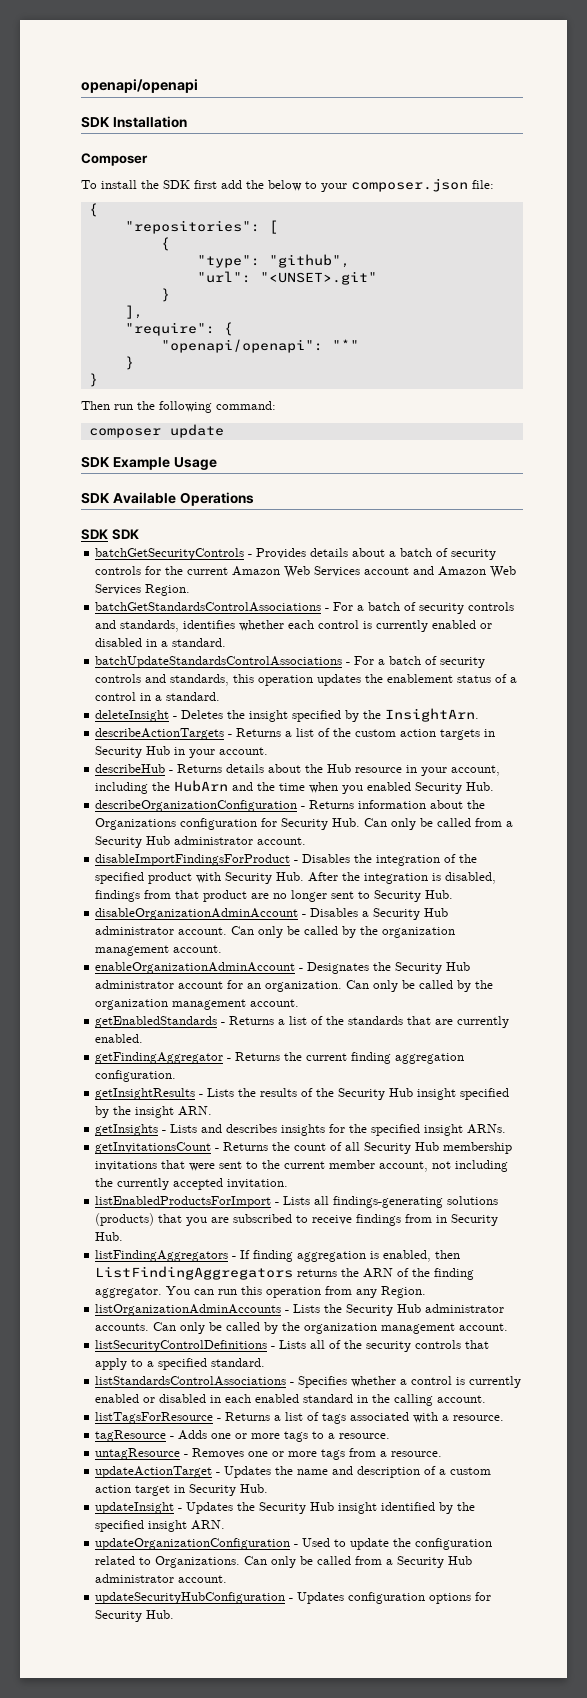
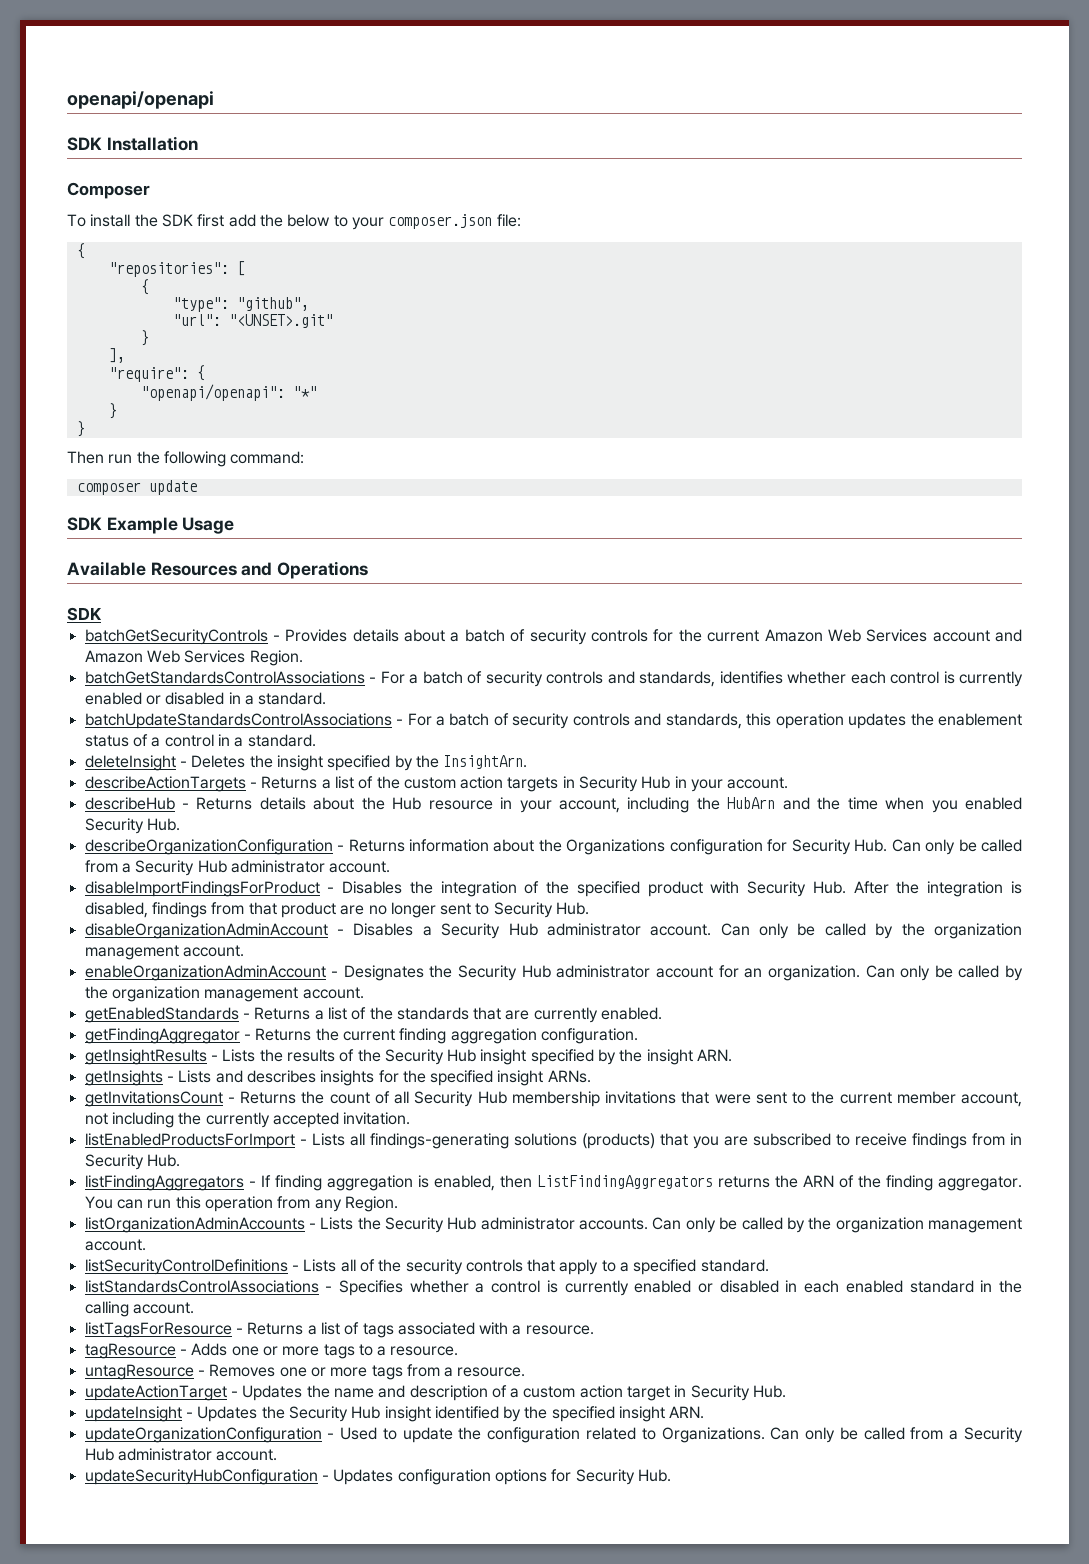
[81,492,176,504] SDK Available -> [67,561,273,576] Available Resources and
[111,529,139,540] SDK -> (102, 614) none

